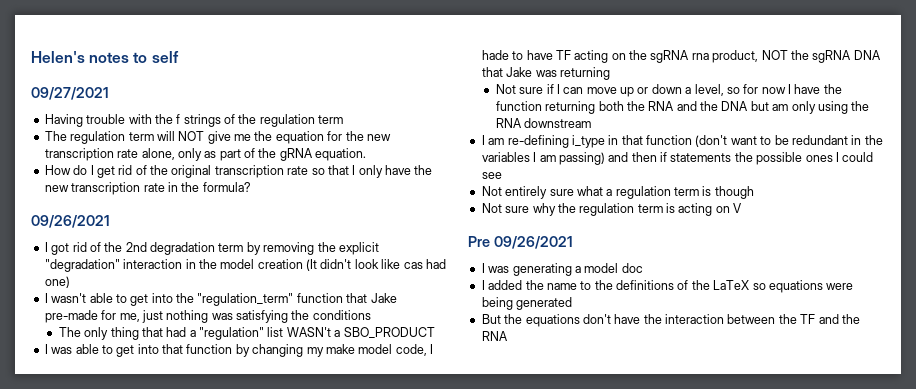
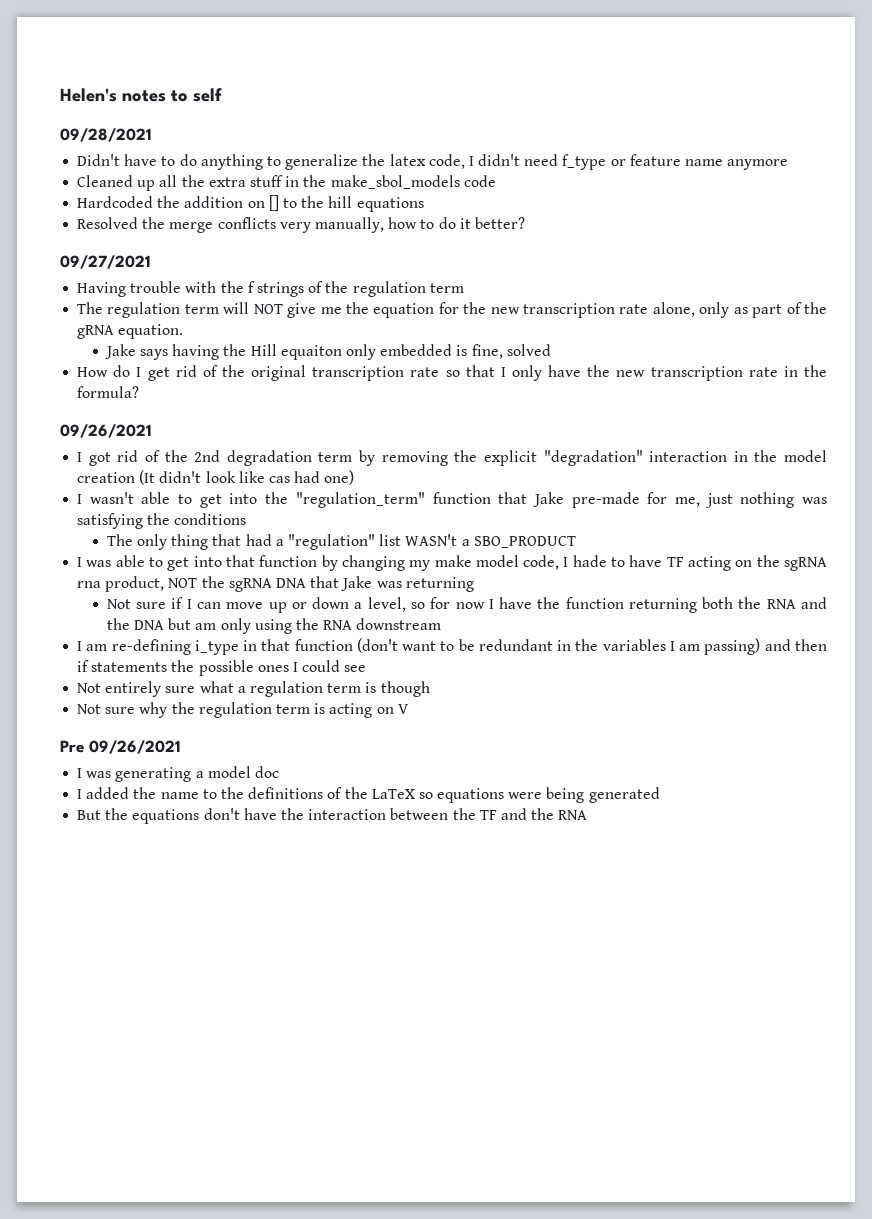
(179, 57) none -> [60,128,152,142] [77,154,789,170] [77,175,496,191] [77,195,424,212] [77,217,525,233] // 09/28/2021 // Didn't have to do anything to generalize the latex code, I didn't need f_type or feature name anymore // Cleaned up all the extra stuff in the make_sbol_models code // Hardcoded the addition on [] to the hill equations // Resolved the merge conflicts very manually, how to do it better?
(367, 154) none -> [104,344,551,360] // Jake says having the Hill equaiton only embedded is fine, solved

